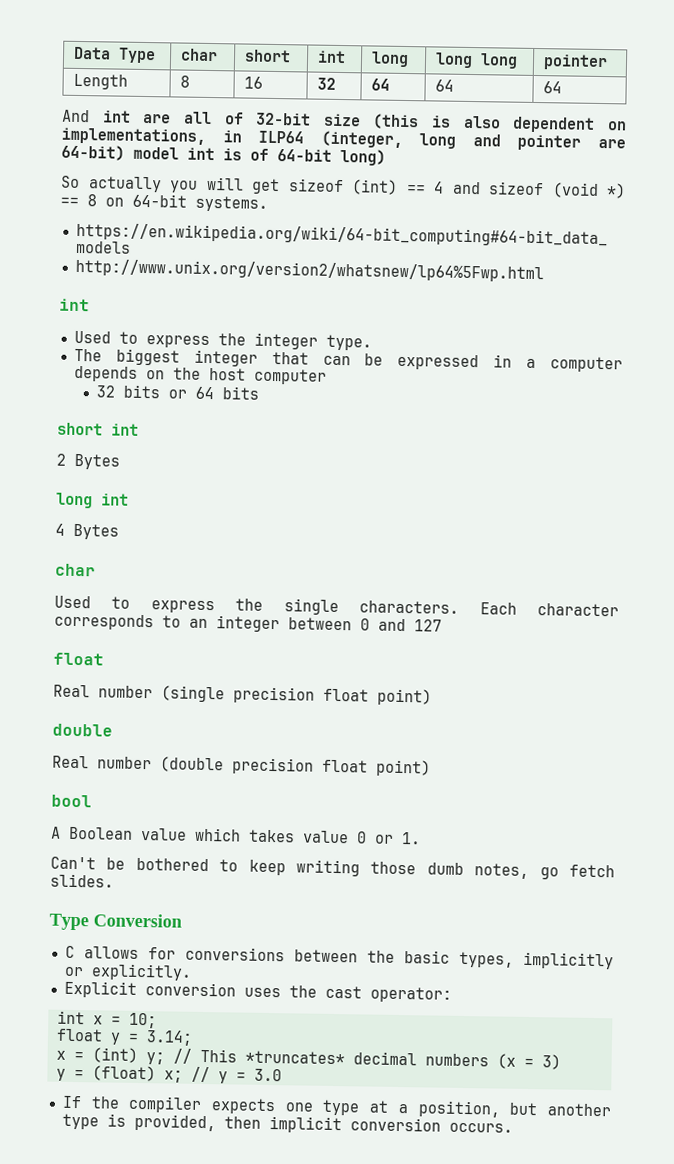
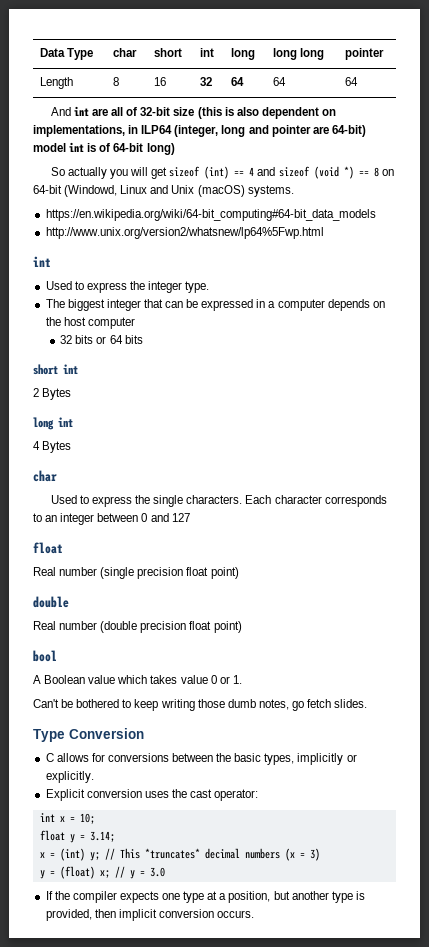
(187, 200) none -> [64,185,245,197] (Windowd, Linux and Unix (macOS)

